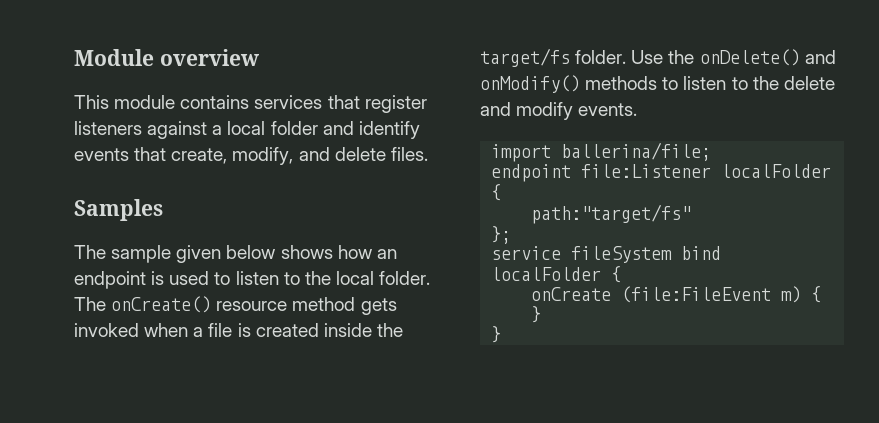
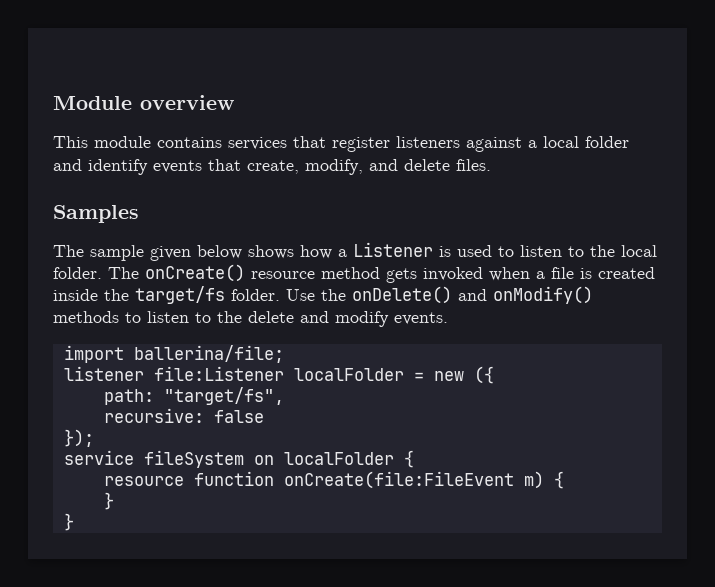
[376,249,397,259] [74,271,146,289] an endpoint -> [338,242,433,257] a Listener
[491,164,572,182] endpoint -> [63,366,144,381] listener
[491,184,502,201] [531,204,692,224] [491,226,512,244] [491,246,722,263] [491,266,622,283] [531,286,772,303] { // path:"target/fs" // }; // service fileSystem bind localFolder { // onCreate (file:FileEvent -> [413,366,494,384] [103,387,284,405] [103,408,264,423] [63,429,94,447] [63,450,414,468] [103,471,514,489] = new ({ // path: "target/fs", // recursive: false // }); // service fileSystem on localFolder { // resource function onCreate(file:FileEvent

